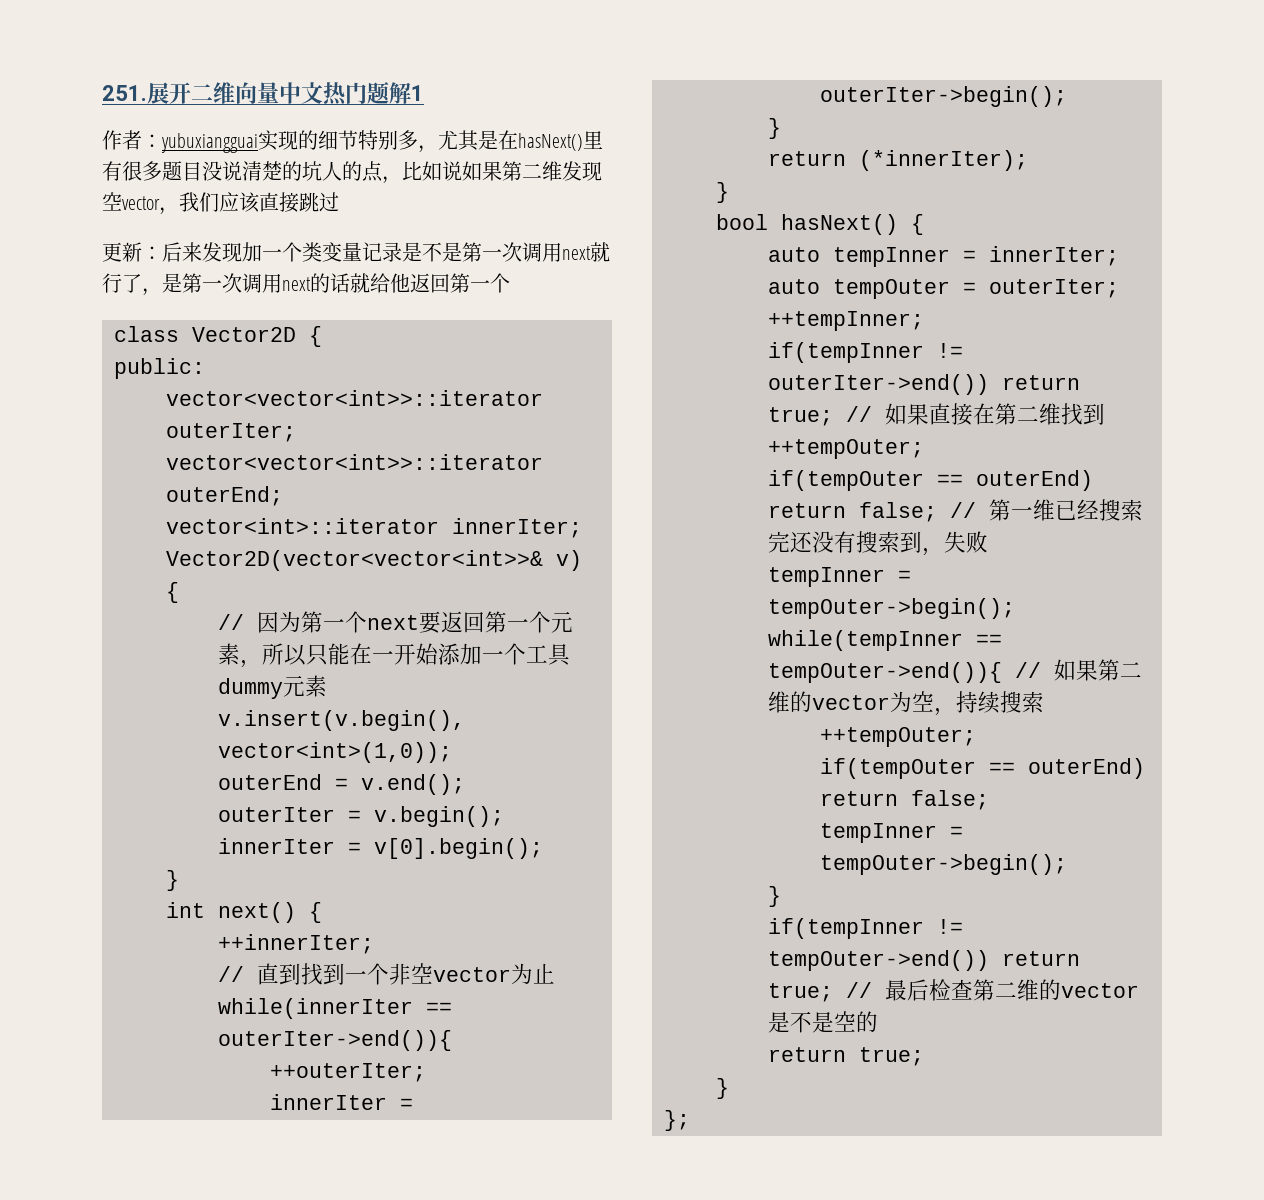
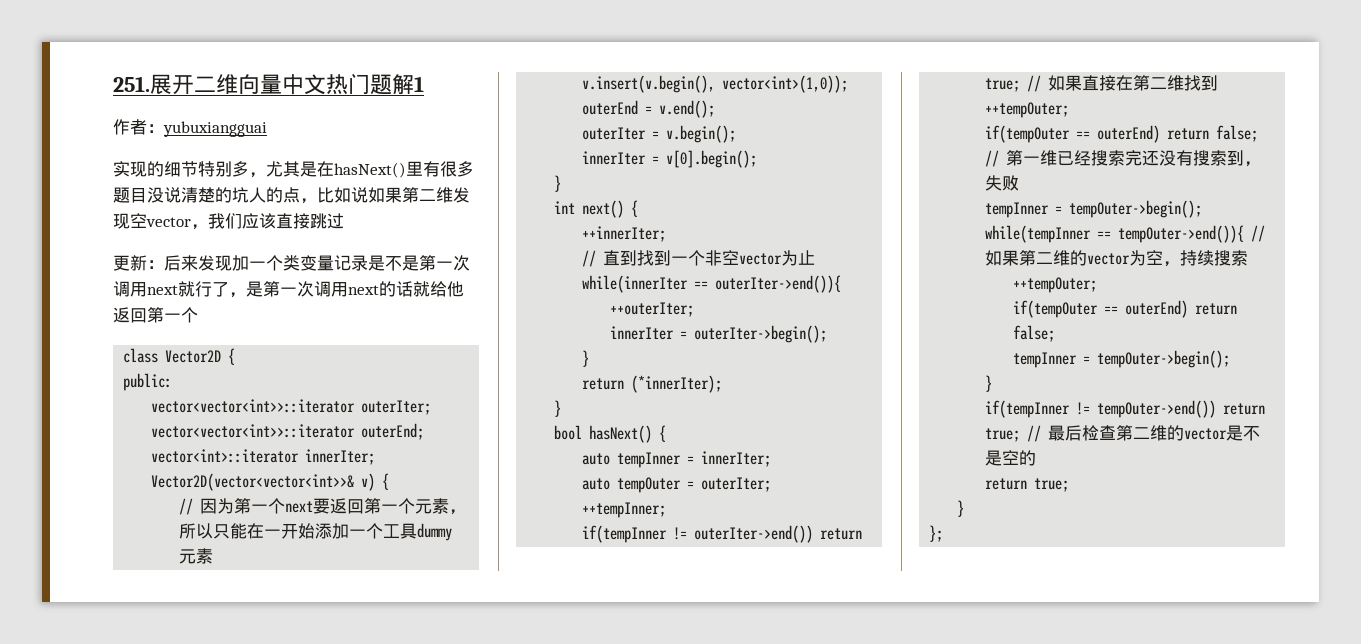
(258, 143) none -> (267, 129) //

